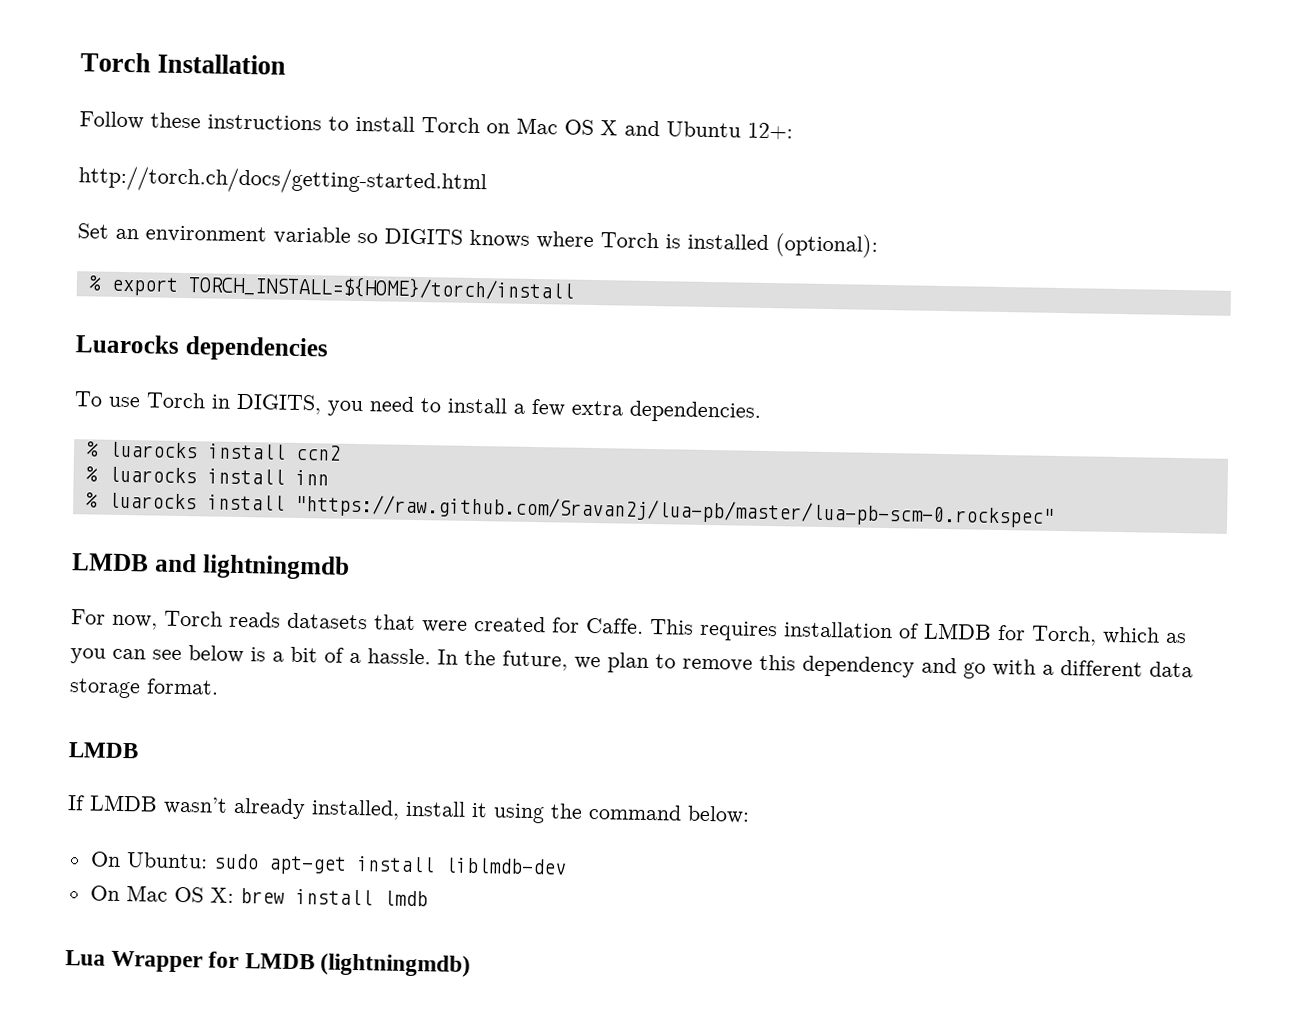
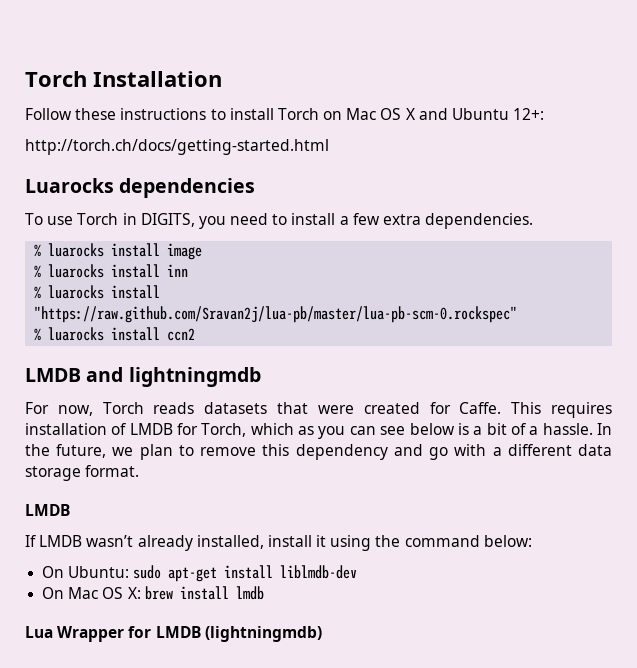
[77,223,878,258] [88,274,575,301] // Set an environment variable so DIGITS knows where Torch is installed (optional): // % export TORCH_INSTALL=${HOME}/torch/install -> (329, 147) none
[294,444,341,461] ccn2 -> [167,243,203,260] image
(1055, 510) none -> [34,327,196,341] // % luarocks install ccn2

